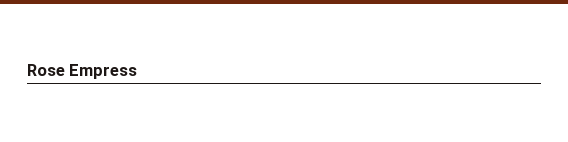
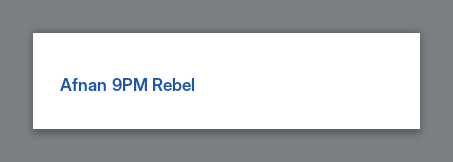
[27,64,138,79] Rose Empress -> [60,78,196,91] Afnan 9PM Rebel

